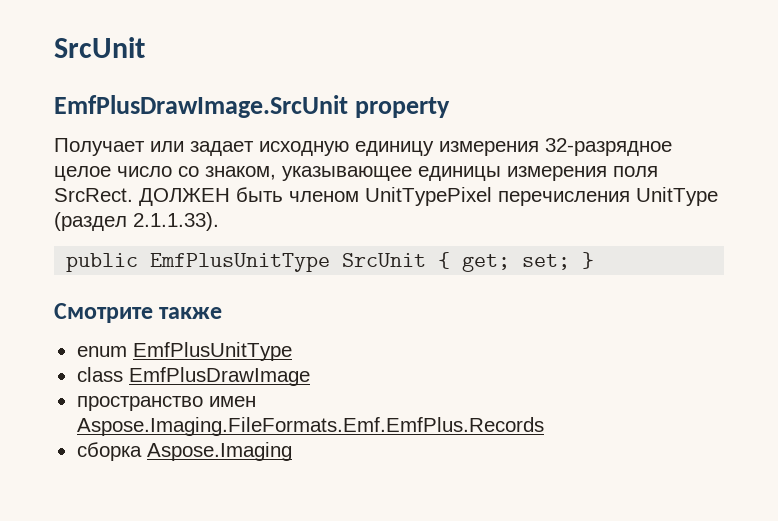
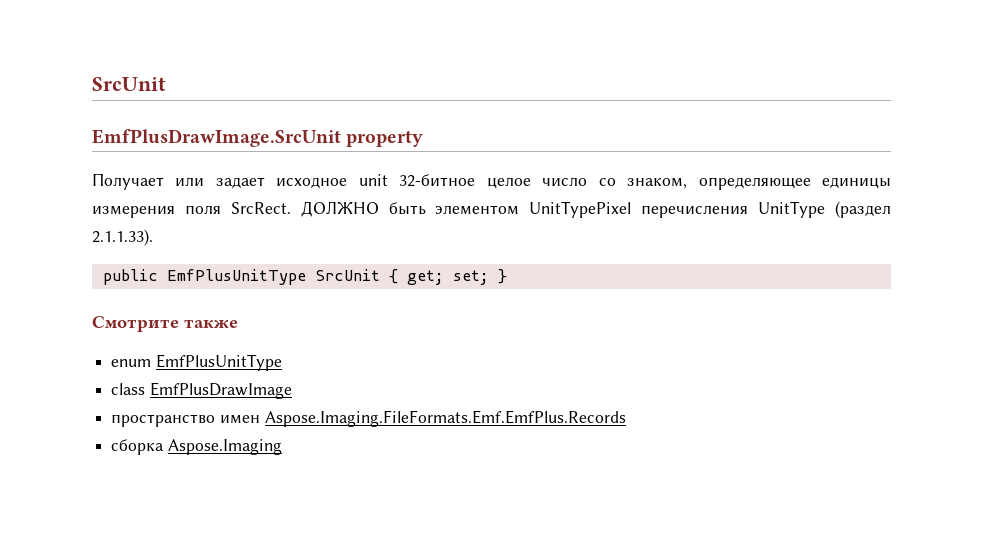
[259,138,672,156] исходную единицу измерения 32-разрядное -> [276,174,476,189] исходное unit 32-битное
[282,166,412,181] указывающее -> [698,177,811,190] определяющее
[139,187,359,206] ДОЛЖЕН быть членом -> [300,201,520,217] ДОЛЖНО быть элементом

